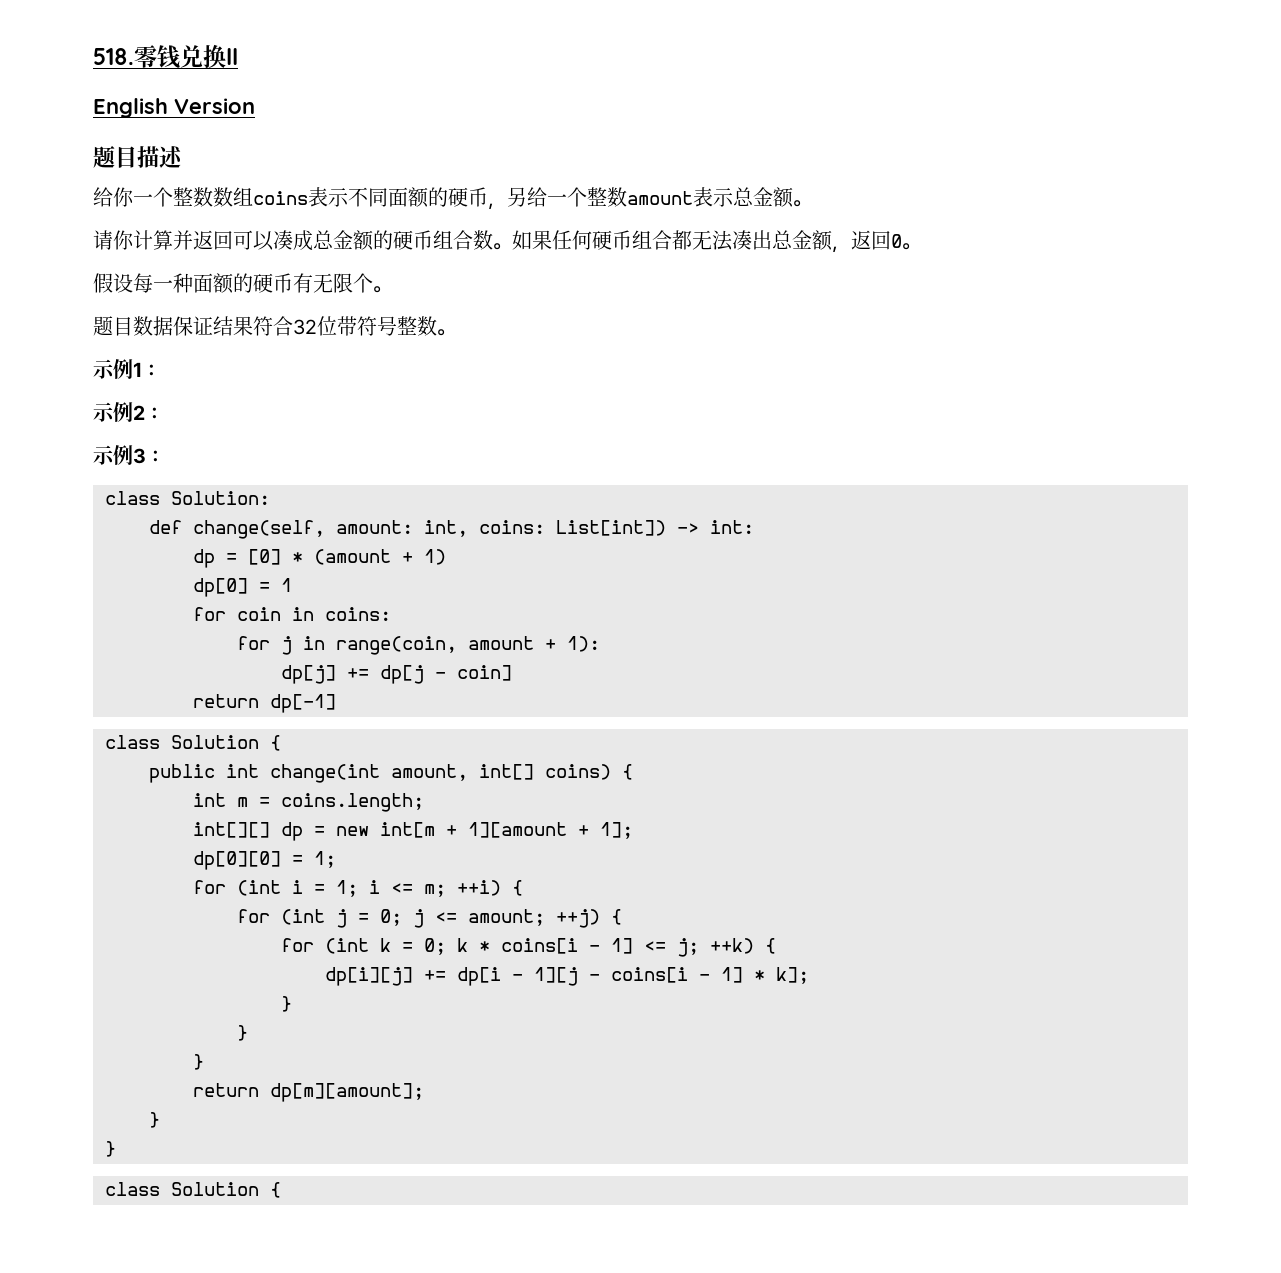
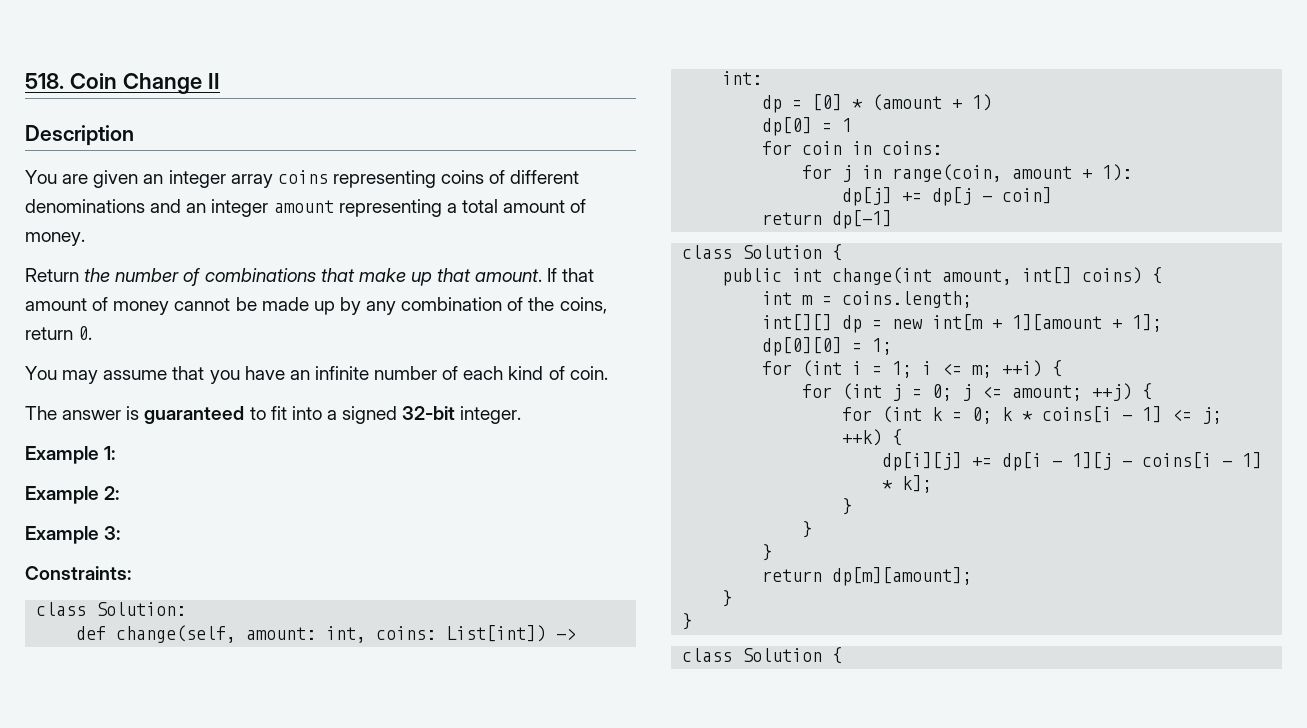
[134,44,226,69] 零钱兑换 -> [69,73,202,94] Coin Change
[93,98,255,118] [93,145,183,168] [93,187,812,210] [93,230,921,253] [93,273,392,294] [93,316,456,336] [93,358,161,379] [93,401,164,422] [93,444,165,465] English Version // 题目描述 // 给你一个整数数组coins表示不同面额的硬币，另给一个整数amount表示总金额。 // 请你计算并返回可以凑成总金额的硬币组合数。如果任何硬币组合都无法凑出总金额，返回0。 // 假设每一种面额的硬币有无限个。 // 题目数据保证结果符合32位带符号整数。 // 示例1： // 示例2： // 示例3： -> [25,125,134,146] [25,170,580,188] [25,199,587,217] [25,232,85,246] [25,268,595,286] [25,297,607,315] [25,326,93,340] [25,366,608,384] [25,406,522,424] [25,446,116,464] [25,486,120,504] [25,526,121,544] [25,566,131,580] Description // You are given an integer array coins representing coins of different denominations and an integer amount representing a total amount of money. // Return the number of combinations that make up that amount. If that amount of money cannot be made up by any combination of the coins, return 0. // You may assume that you have an infinite number of each kind of coin. // The answer is guaranteed to fit into a signed 32-bit integer. // Example 1: // Example 2: // Example 3: // Constraints:

